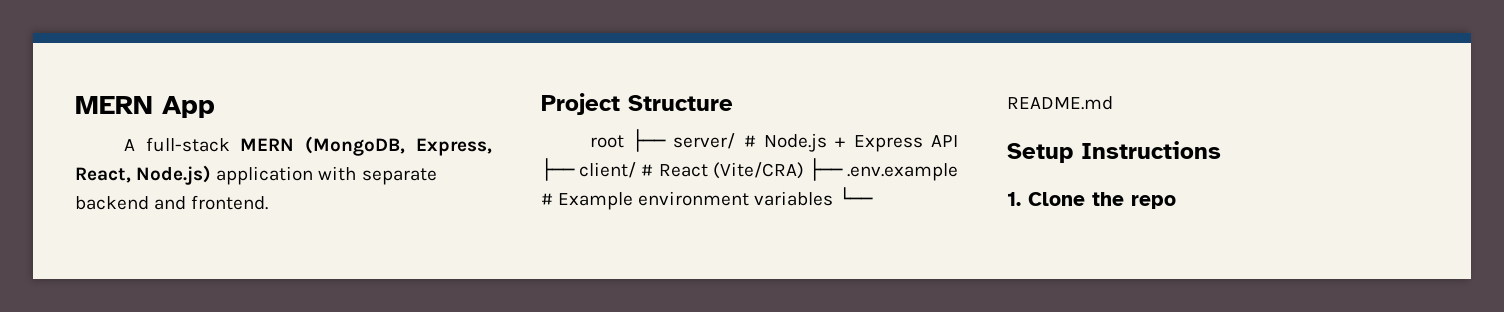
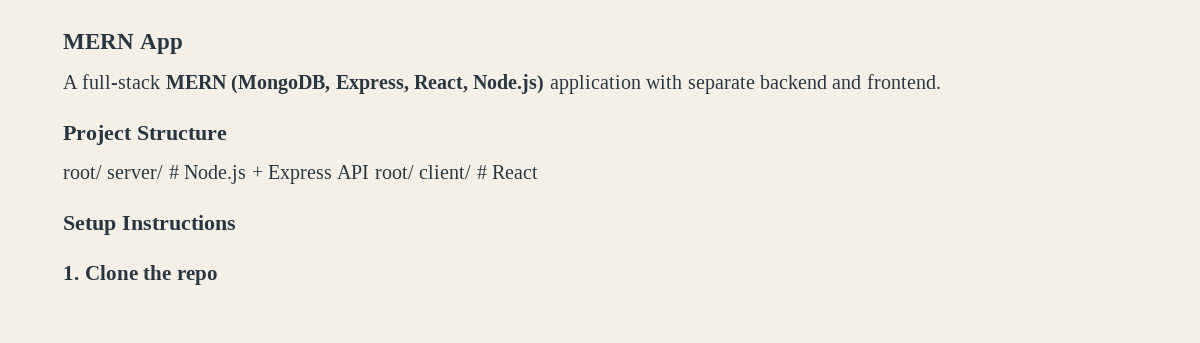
[589,129,667,152] root ├── -> [63,165,102,179] root/
[541,158,575,181] ├── -> [374,165,414,179] root/
[712,158,958,181] [541,187,873,210] [1007,96,1113,110] (Vite/CRA) ├── .env.example # Example environment variables └── README.md -> (538, 172) none

